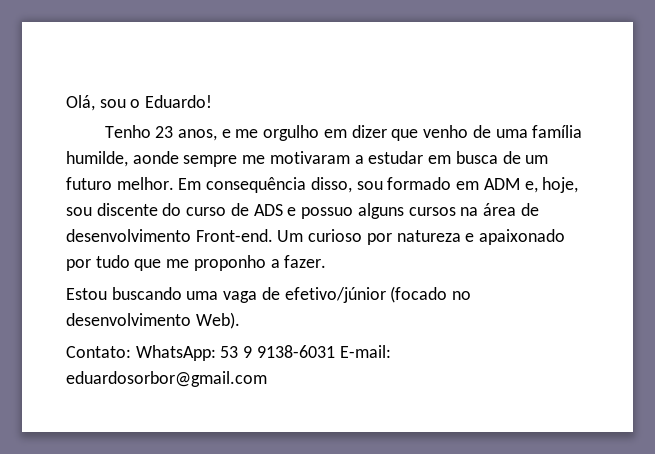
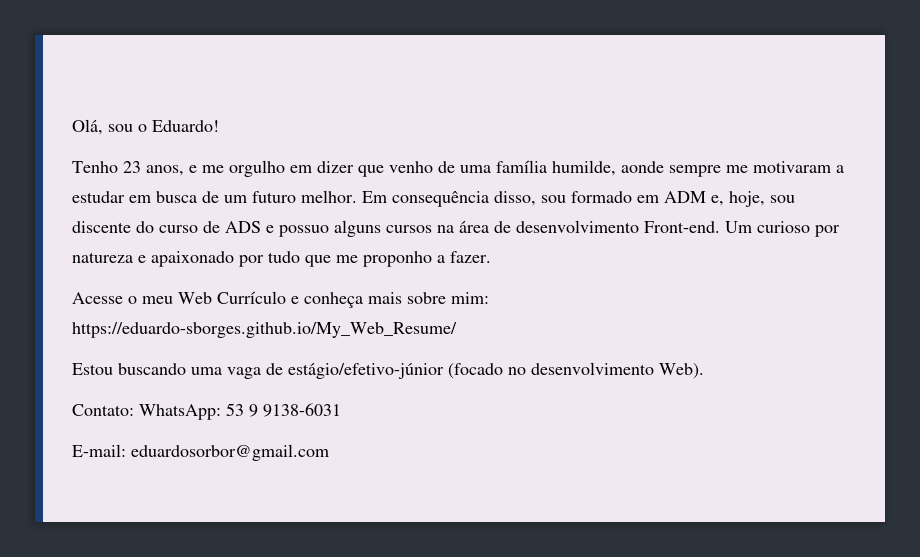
(327, 261) none -> [72,291,489,308] [72,322,457,338] // Acesse o meu Web Currículo e conheça mais sobre mim: https://eduardo-sborges.github.io/My_Web_Resume/
[284,287,386,303] efetivo/júnior -> [288,363,444,379] estágio/efetivo-júnior
(335, 351) none -> (341, 410) //

